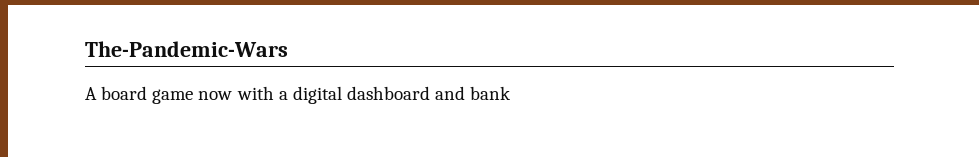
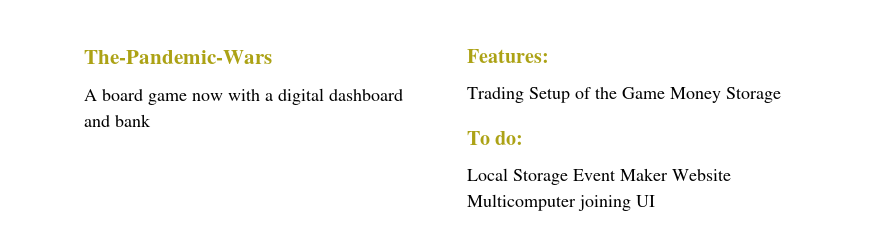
(512, 93) none -> [467,49,549,63] [467,87,781,103] [467,131,524,145] [467,168,731,185] [467,194,655,211] // Features: // Trading Setup of the Game Money Storage // To do: // Local Storage Event Maker Website Multicomputer joining UI

